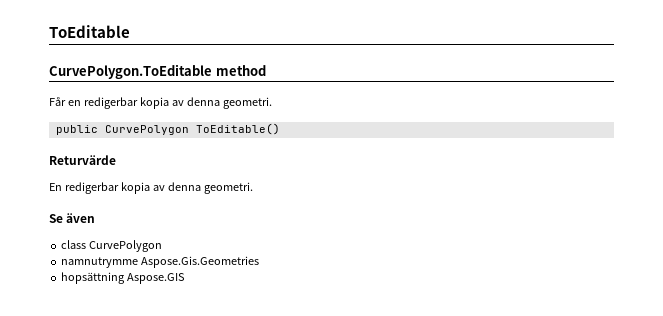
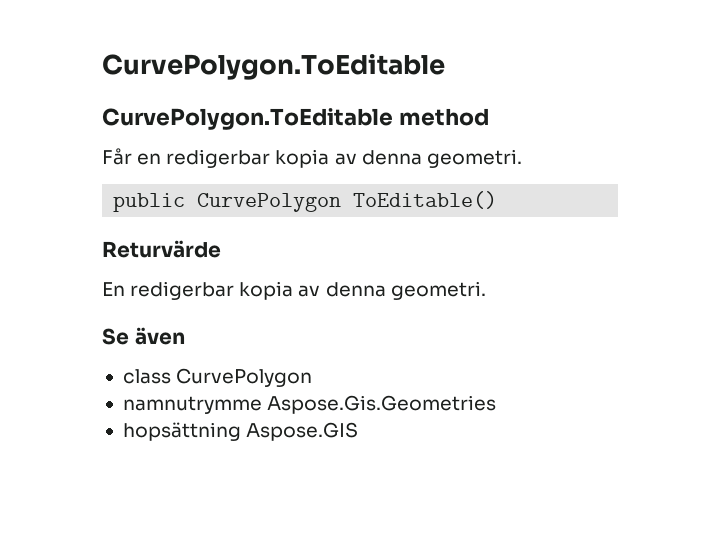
[49,25,130,38] ToEditable -> [102,54,445,80] CurvePolygon.ToEditable

